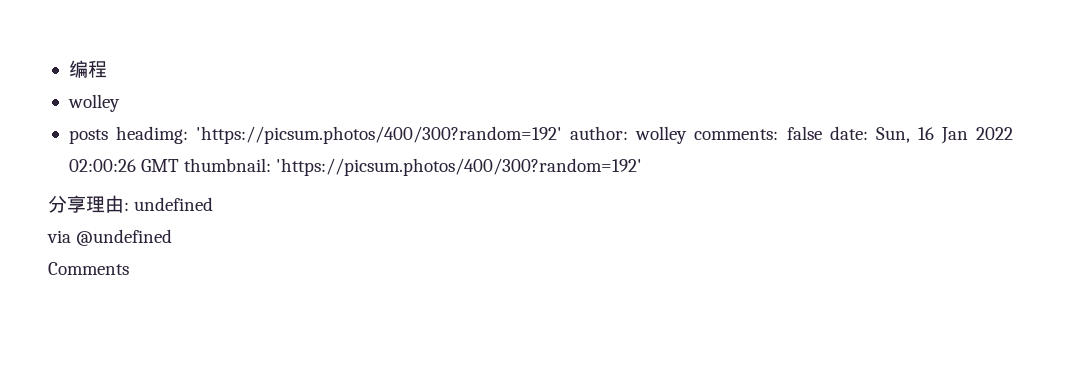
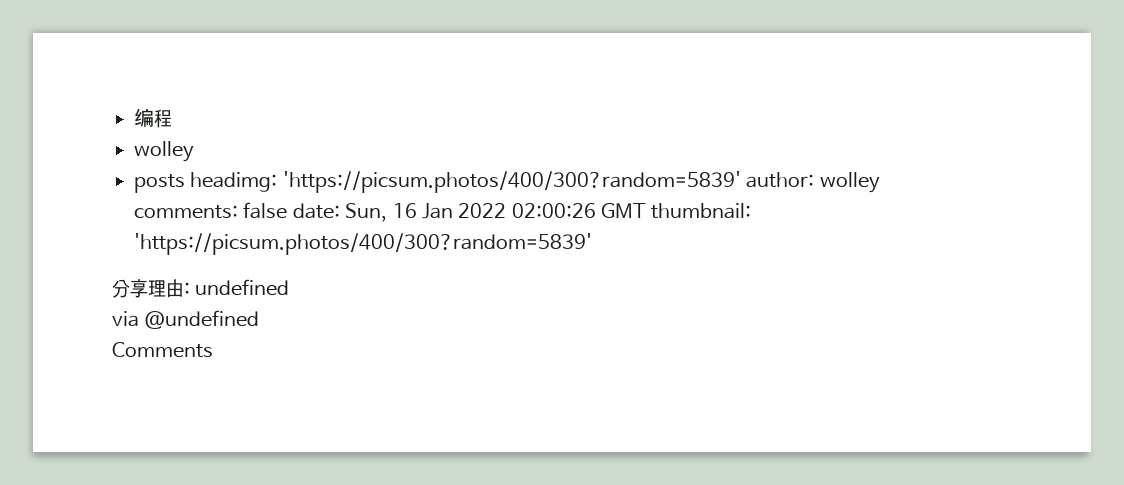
[196,126,563,144] 'https://picsum.photos/400/300?random=192' -> [282,171,741,193] 'https://picsum.photos/400/300?random=5839'
[276,158,643,176] 'https://picsum.photos/400/300?random=192' -> [134,233,592,255] 'https://picsum.photos/400/300?random=5839'

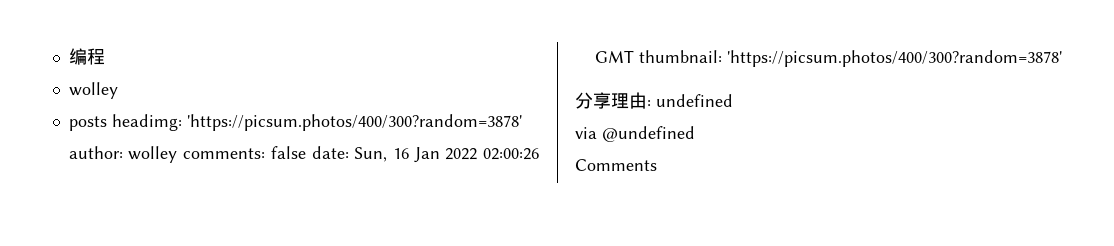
[282,171,741,193] 'https://picsum.photos/400/300?random=5839' -> [186,114,522,131] 'https://picsum.photos/400/300?random=3878'
[134,233,592,255] 'https://picsum.photos/400/300?random=5839' -> [726,50,1062,67] 'https://picsum.photos/400/300?random=3878'

